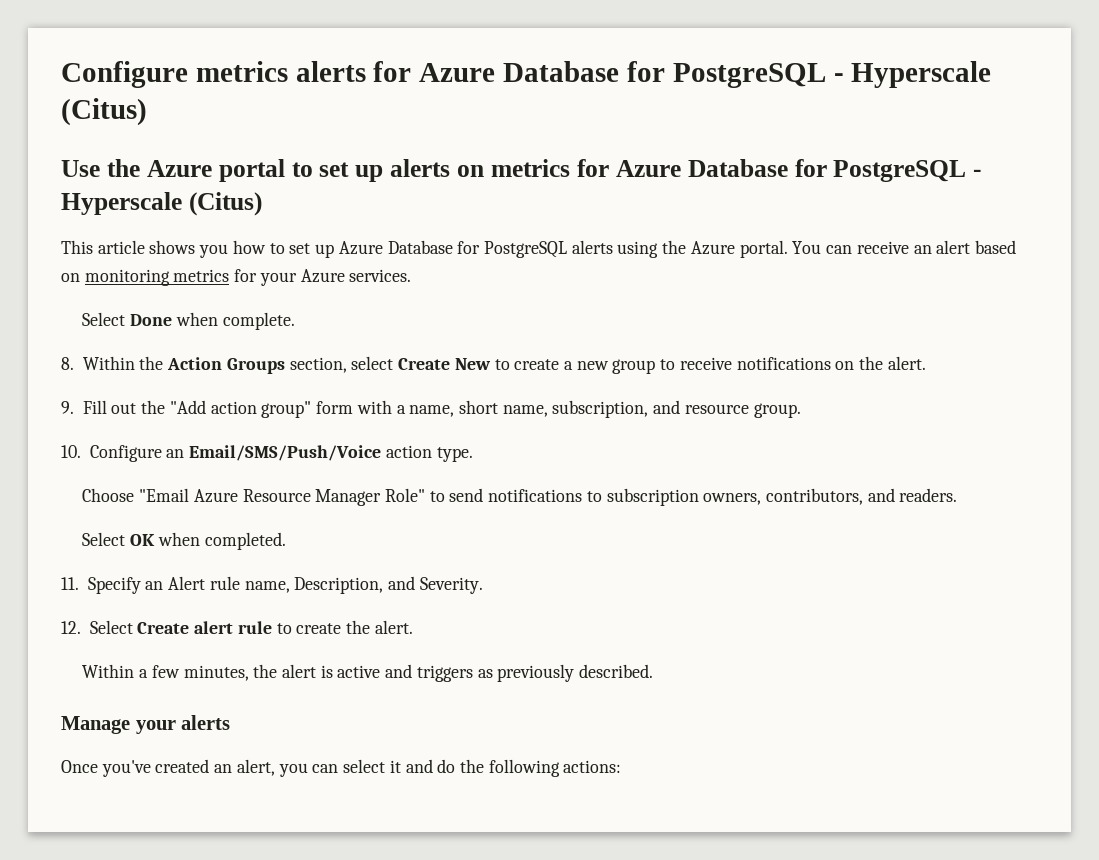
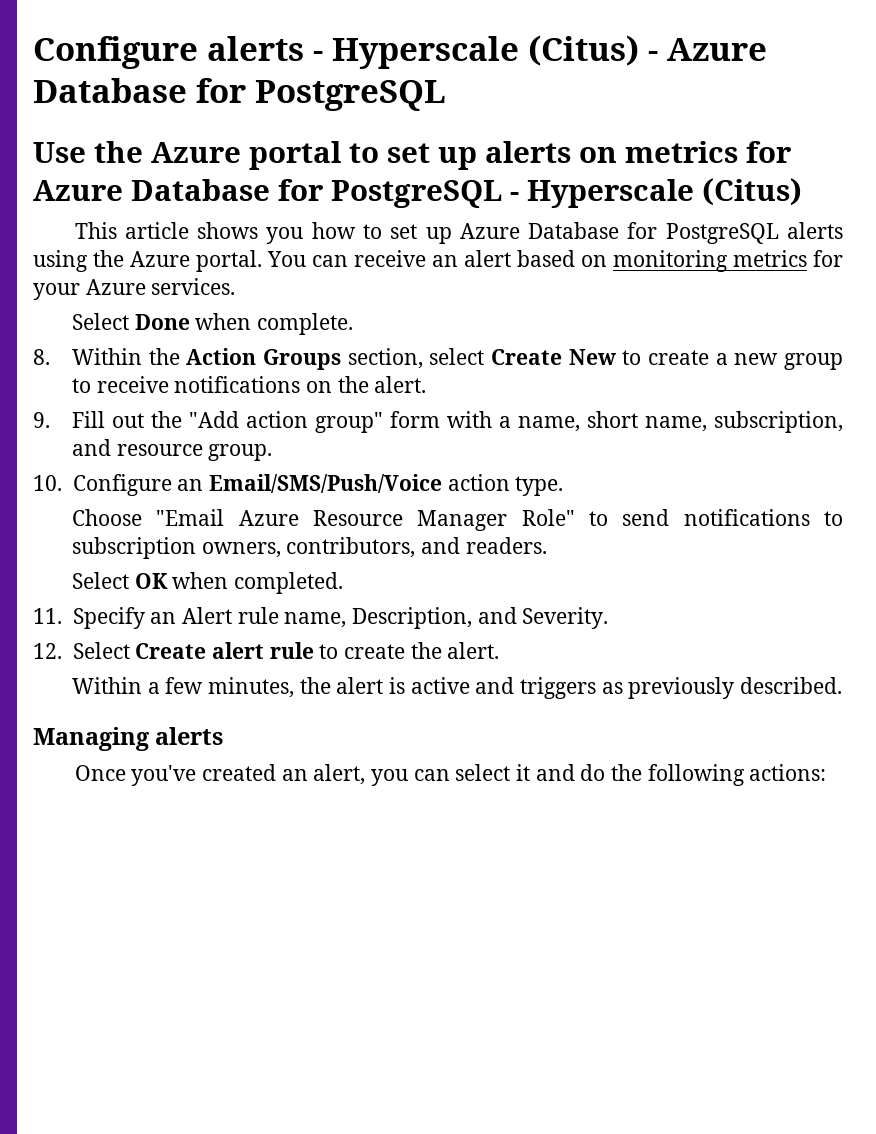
[61,61,992,88] [61,98,147,126] Configure metrics alerts for Azure Database for PostgreSQL - Hyperscale (Citus) -> [33,35,767,69] [33,78,446,111] Configure alerts - Hyperscale (Citus) - Azure Database for PostgreSQL
[61,716,176,734] Manage your -> [33,727,150,751] Managing

